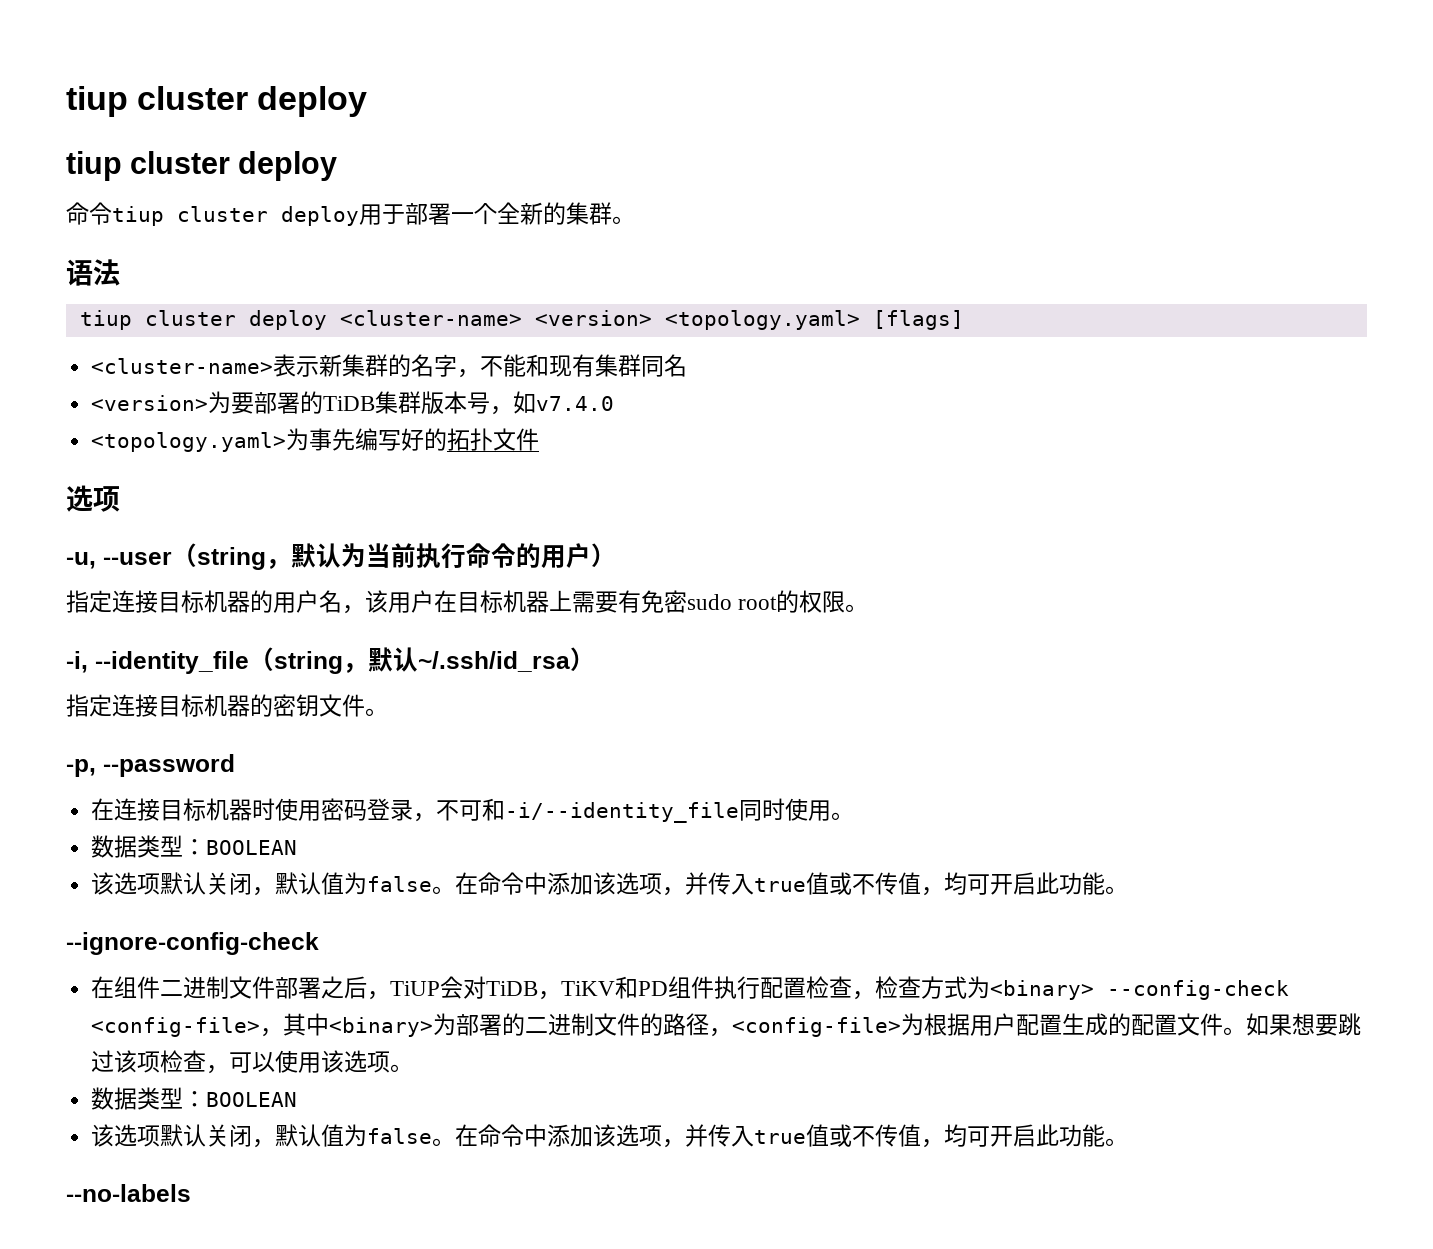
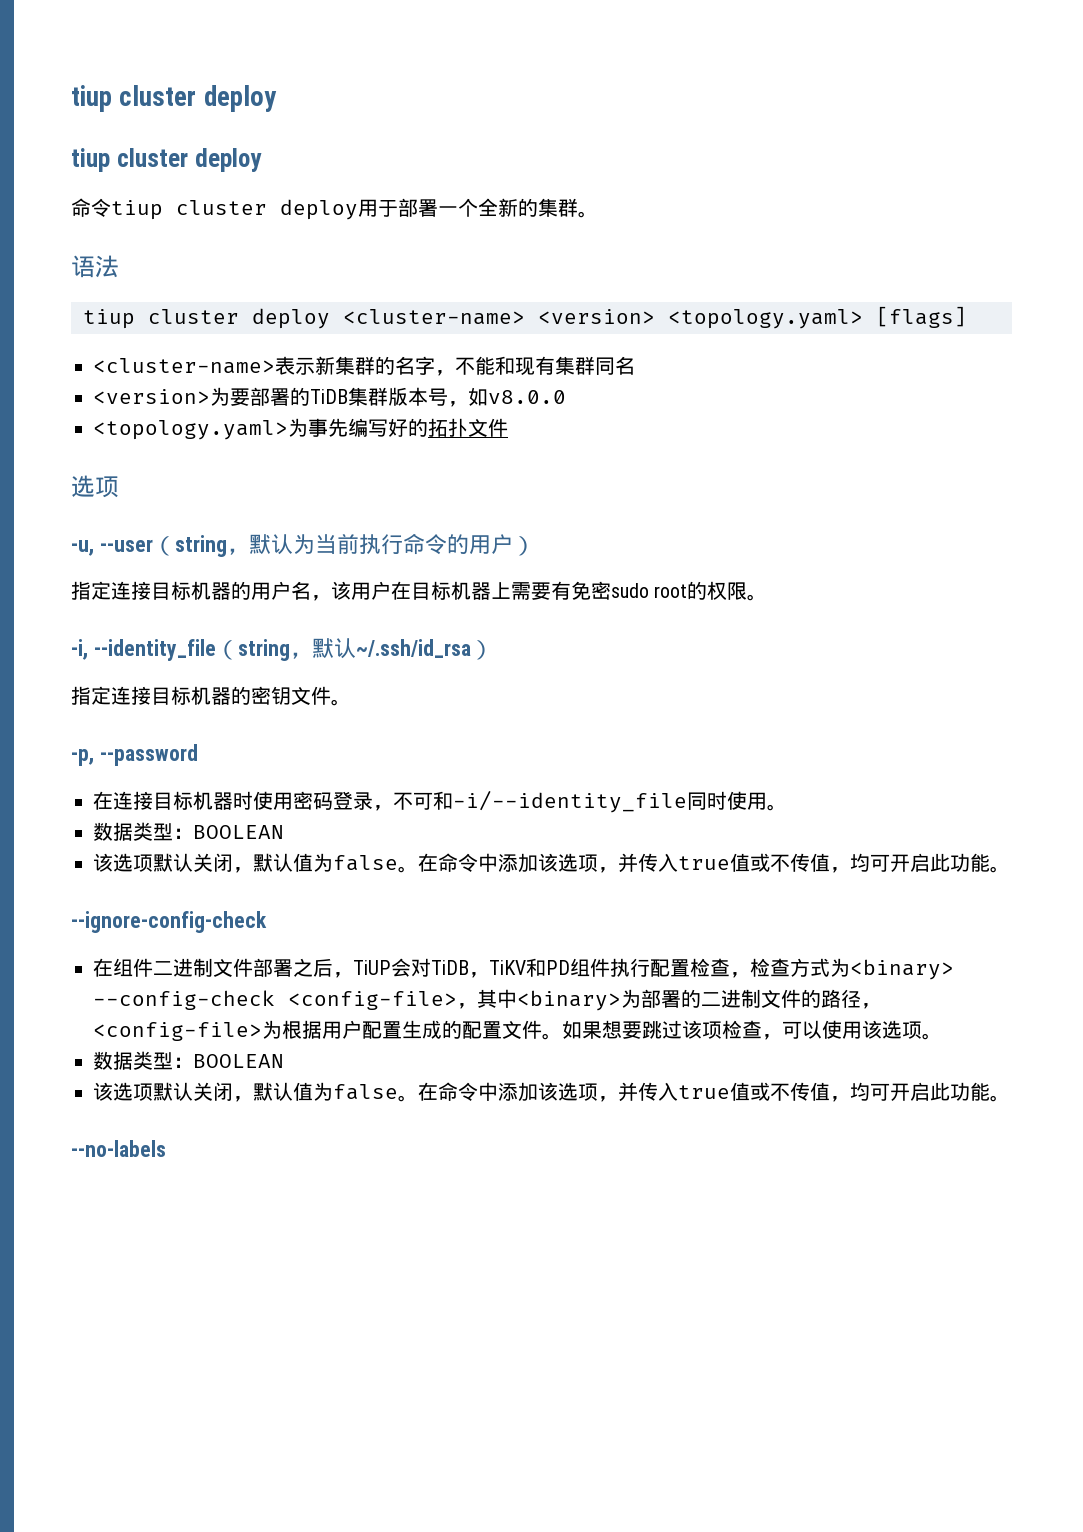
[536,396,615,411] v7.4.0 -> [488,390,566,404] v8.0.0

